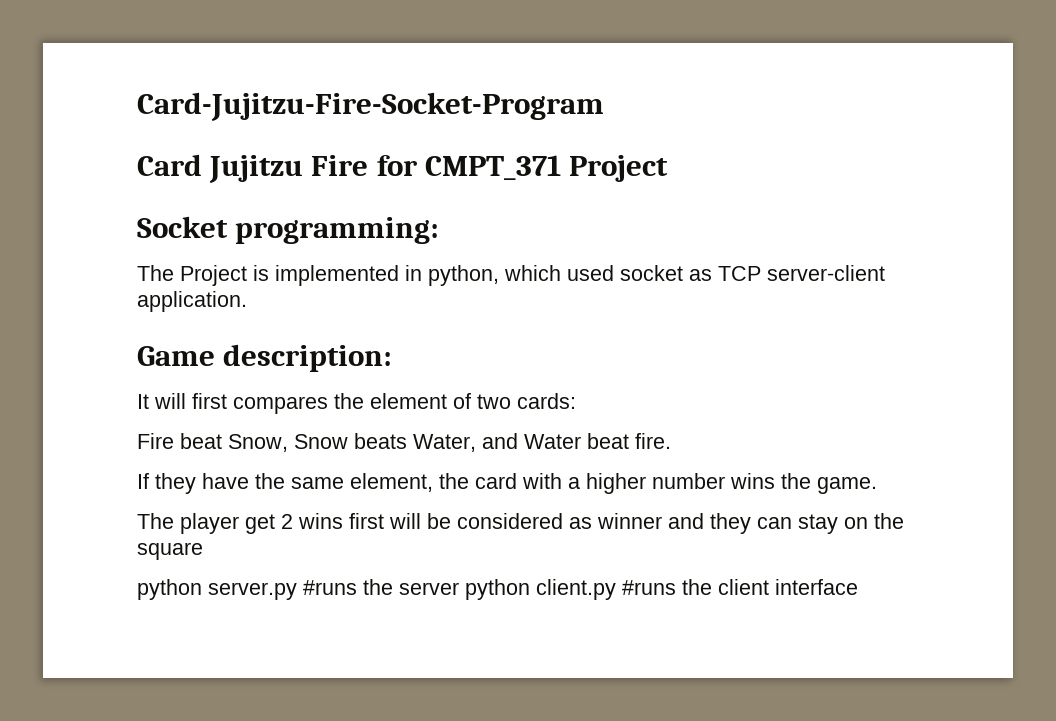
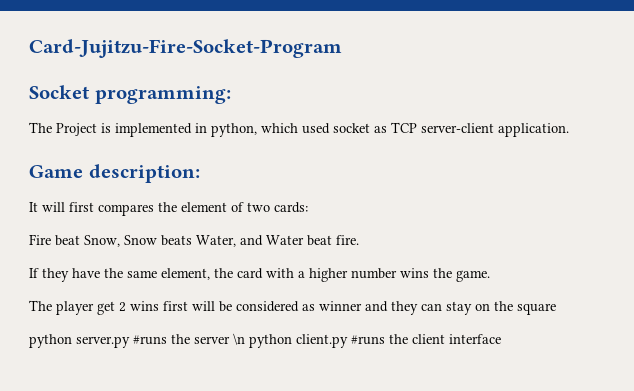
[137,154,669,183] // Card Jujitzu Fire for CMPT_371 Project -> (342, 48) none
(459, 588) none -> [233,333,245,345] \n

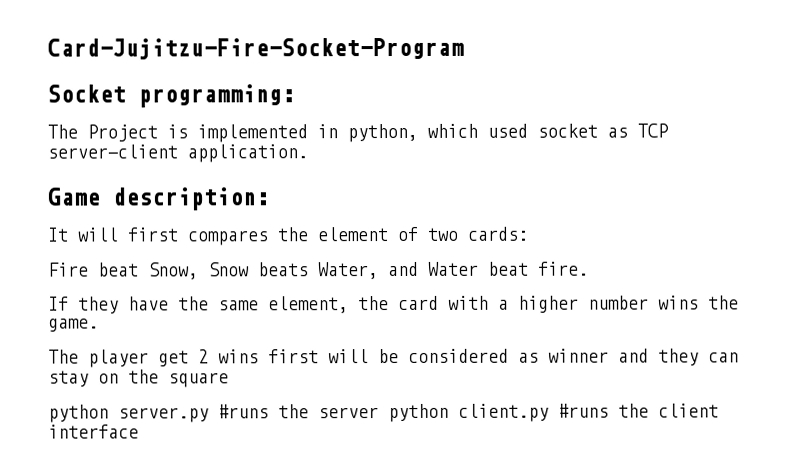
[233,333,245,345] \n -> (379, 413) none

